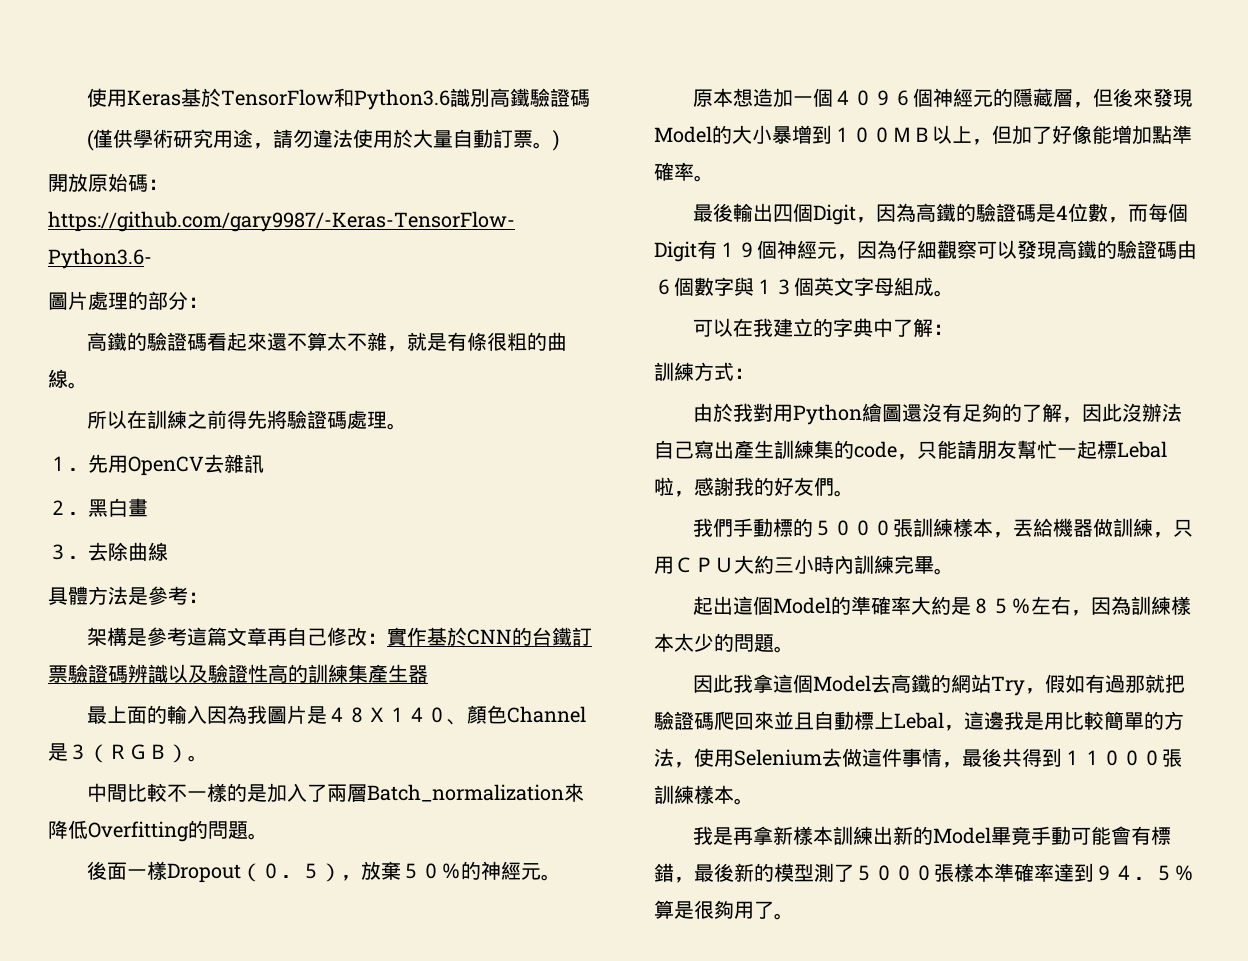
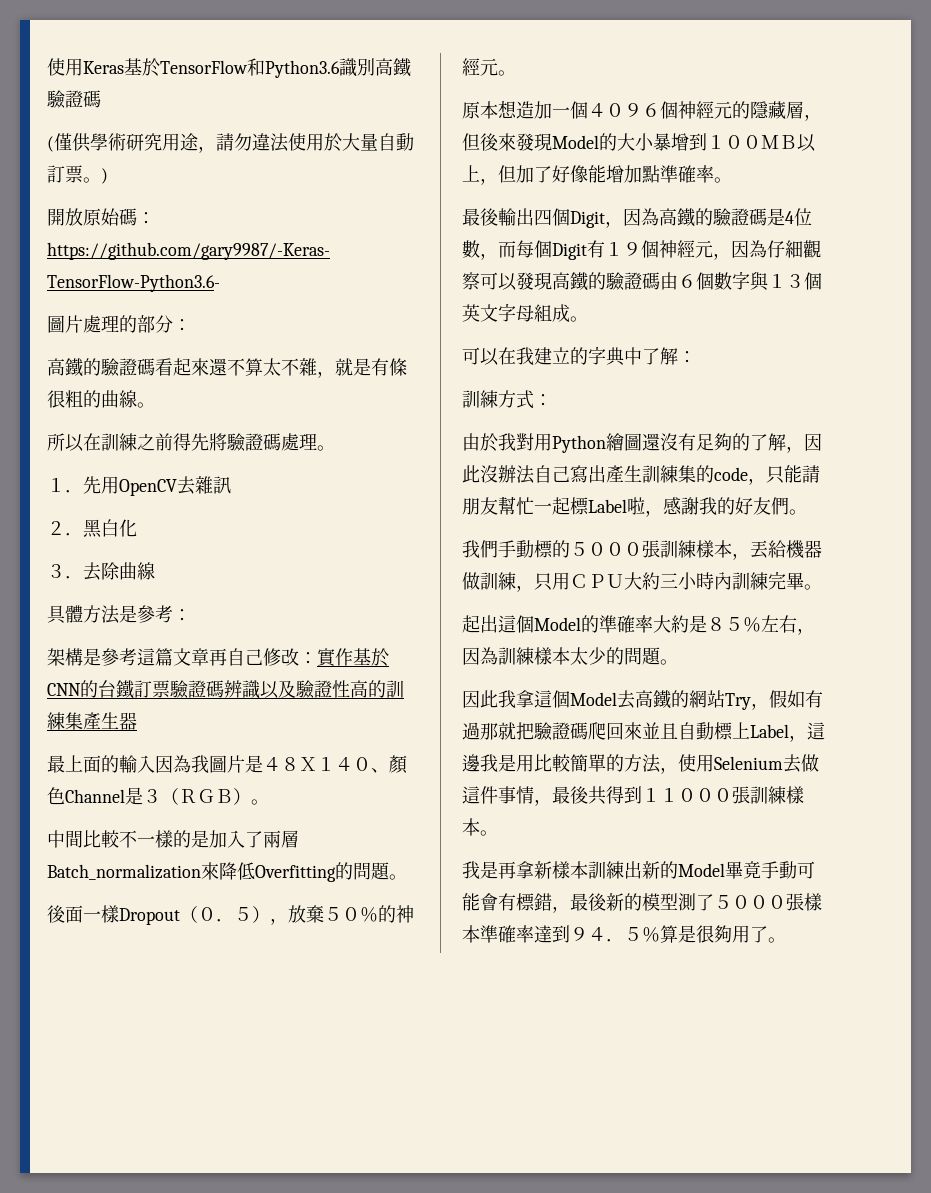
[128,498,148,517] 畫 -> [119,519,137,537] 化
[1117,441,1167,458] Lebal -> [588,499,627,513] Label
[894,712,944,729] Lebal -> [750,724,789,738] Label

